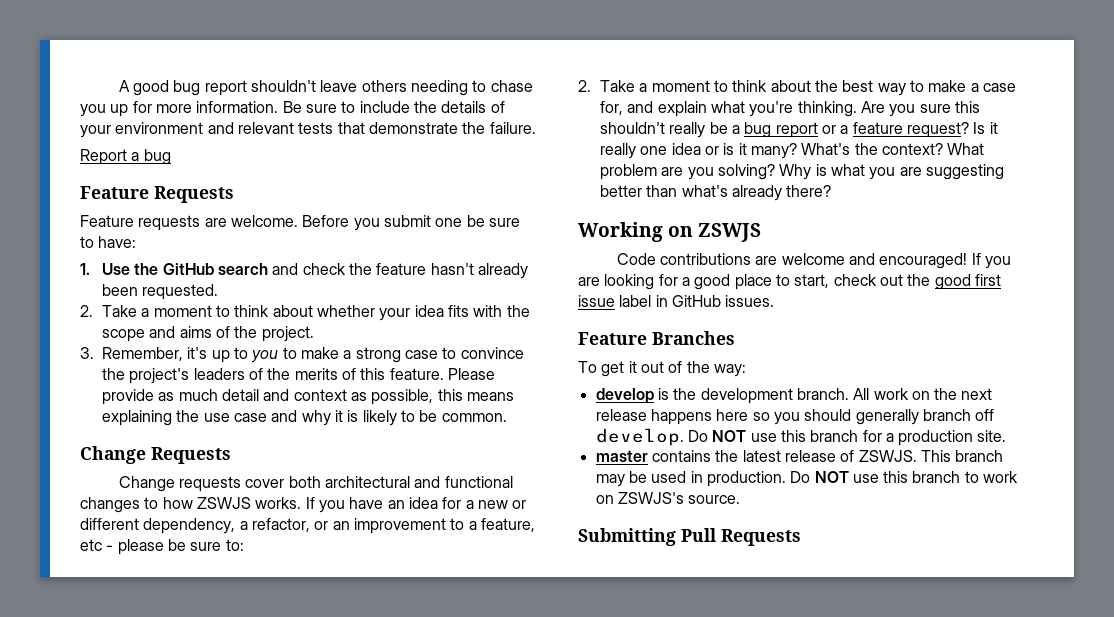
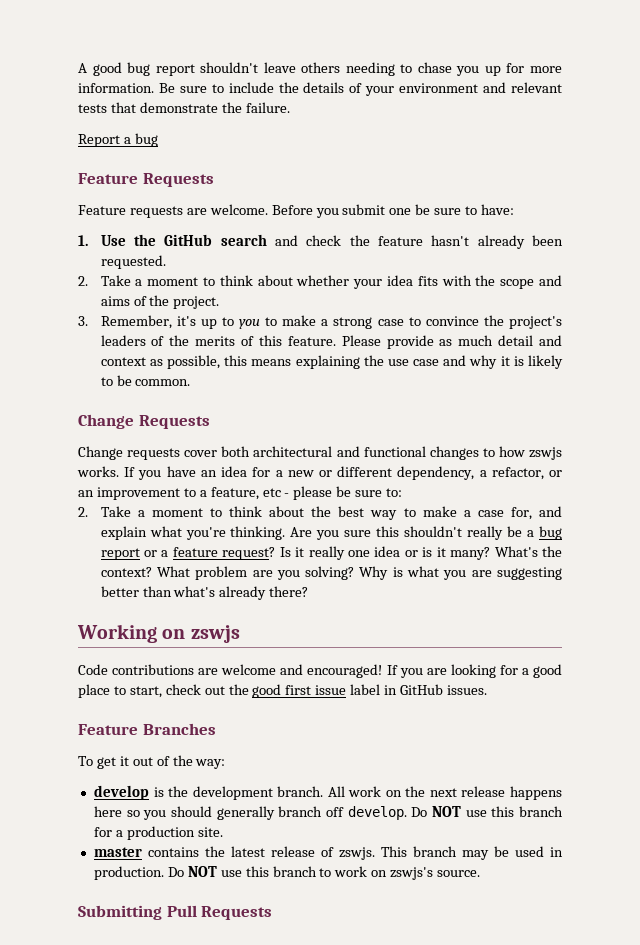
[196,497,251,509] ZSWJS -> [529,447,563,460] zswjs
[698,223,762,242] ZSWJS -> [190,625,240,643] zswjs
[858,450,917,462] ZSWJS. -> [338,847,375,860] zswjs.
[617,492,684,504] ZSWJS's -> [390,867,434,880] zswjs's

